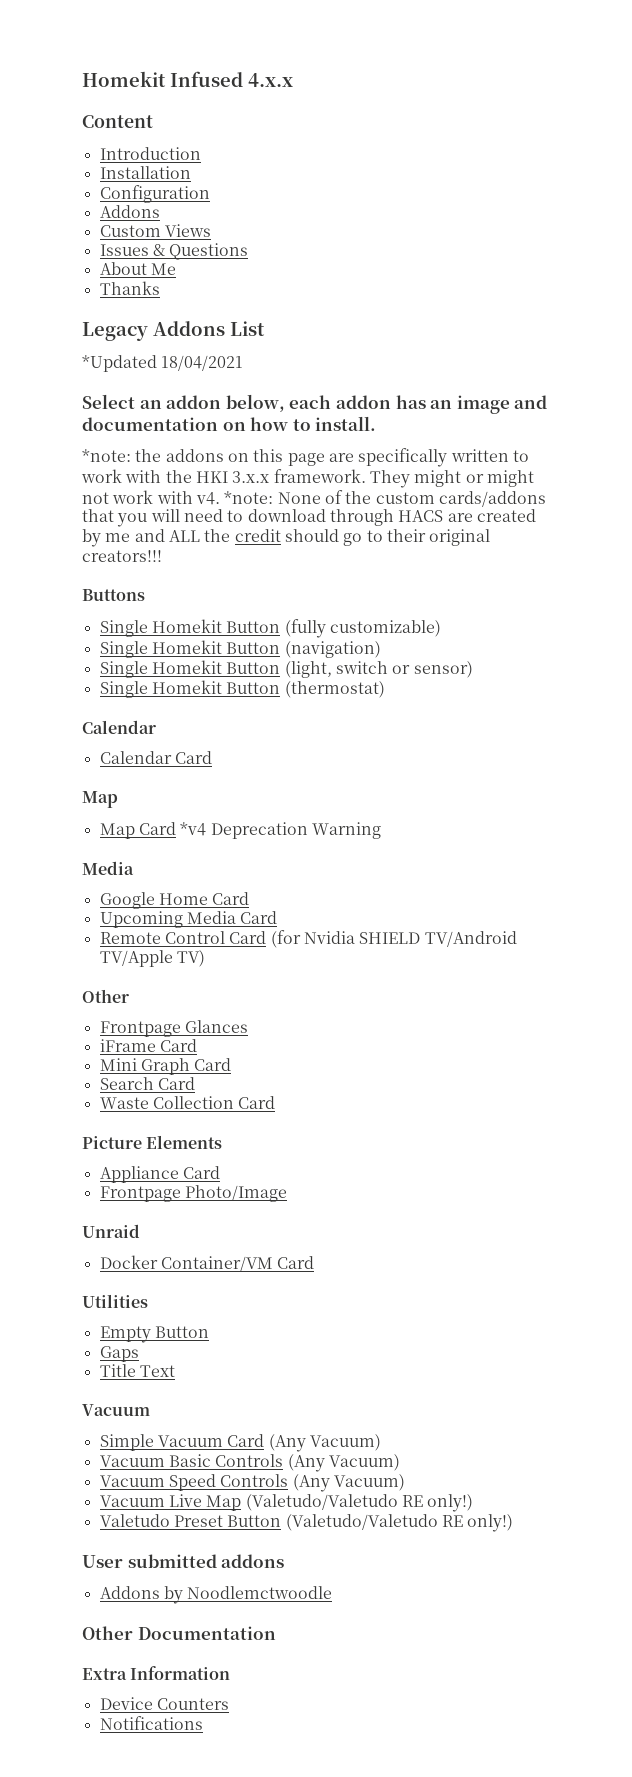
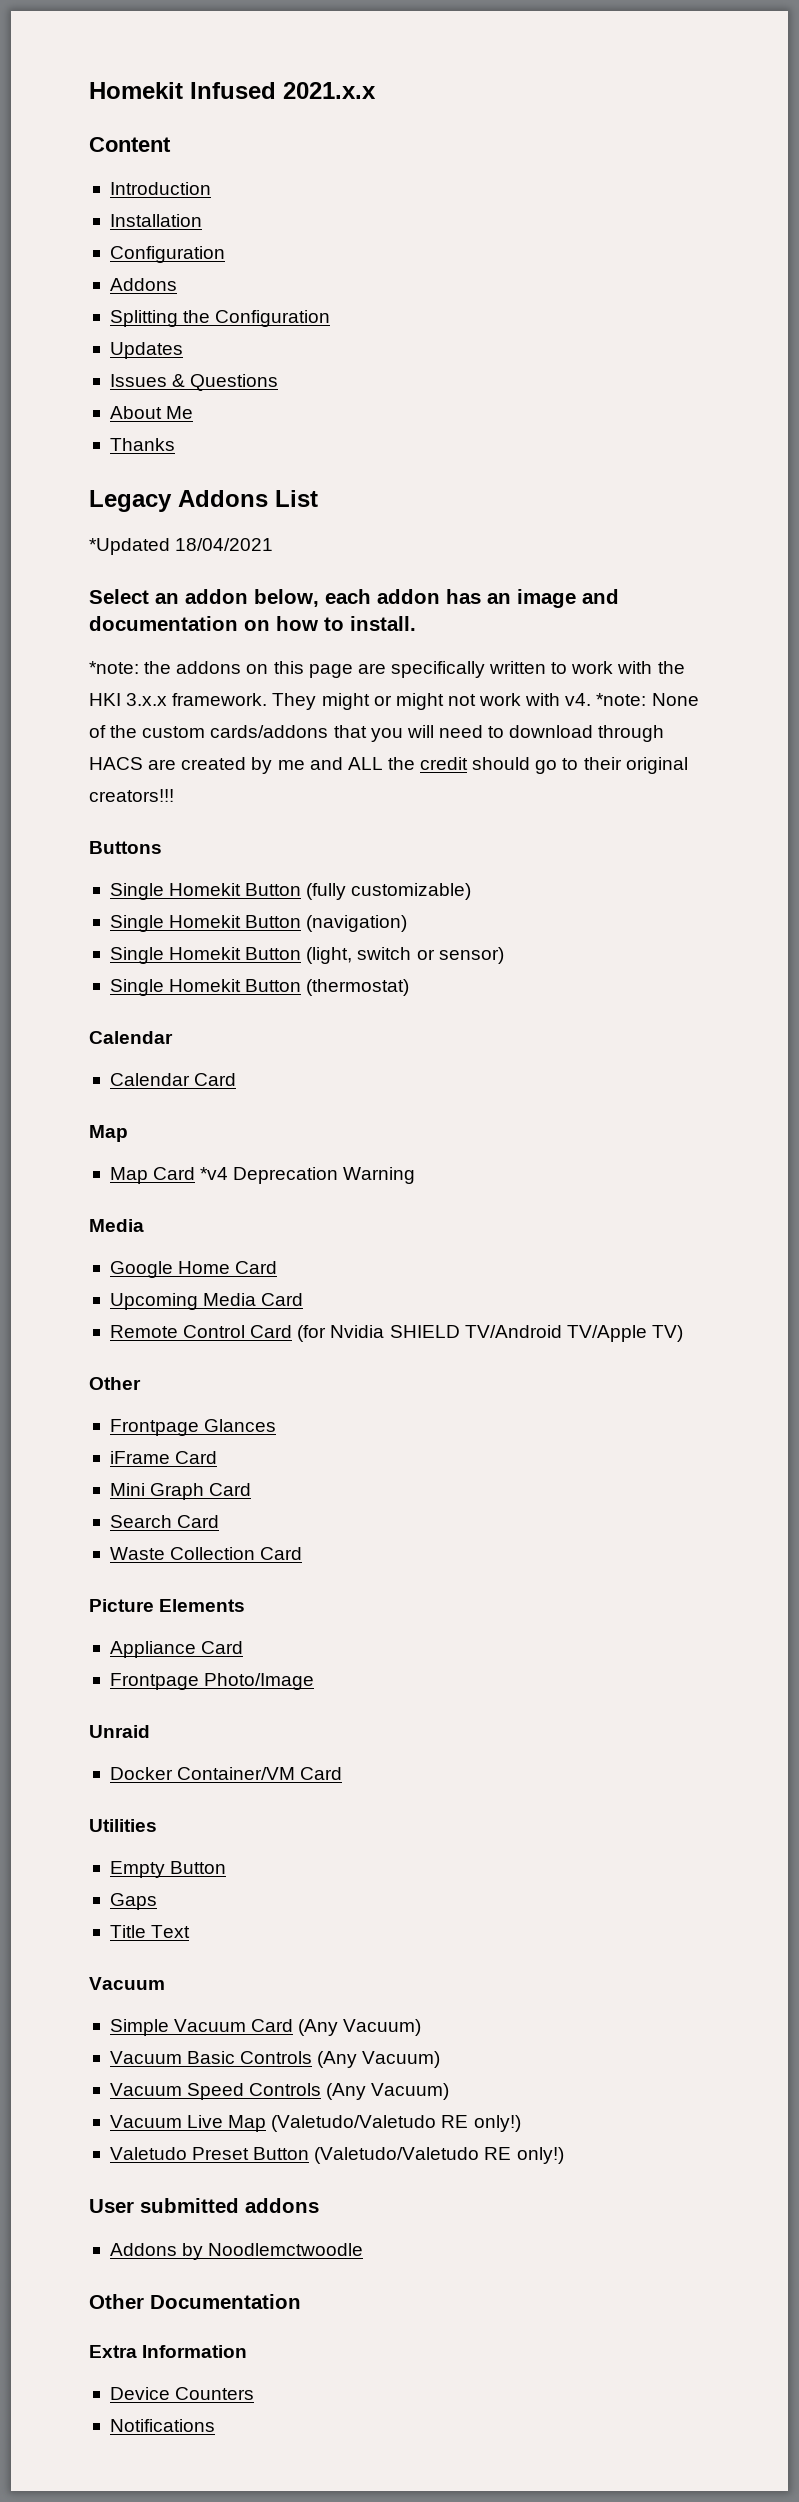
[248,73,293,87] 4.x.x -> [283,82,376,99] 2021.x.x
[99,224,211,237] Custom Views -> [109,310,331,327] [109,342,183,359] Splitting the Configuration // Updates

